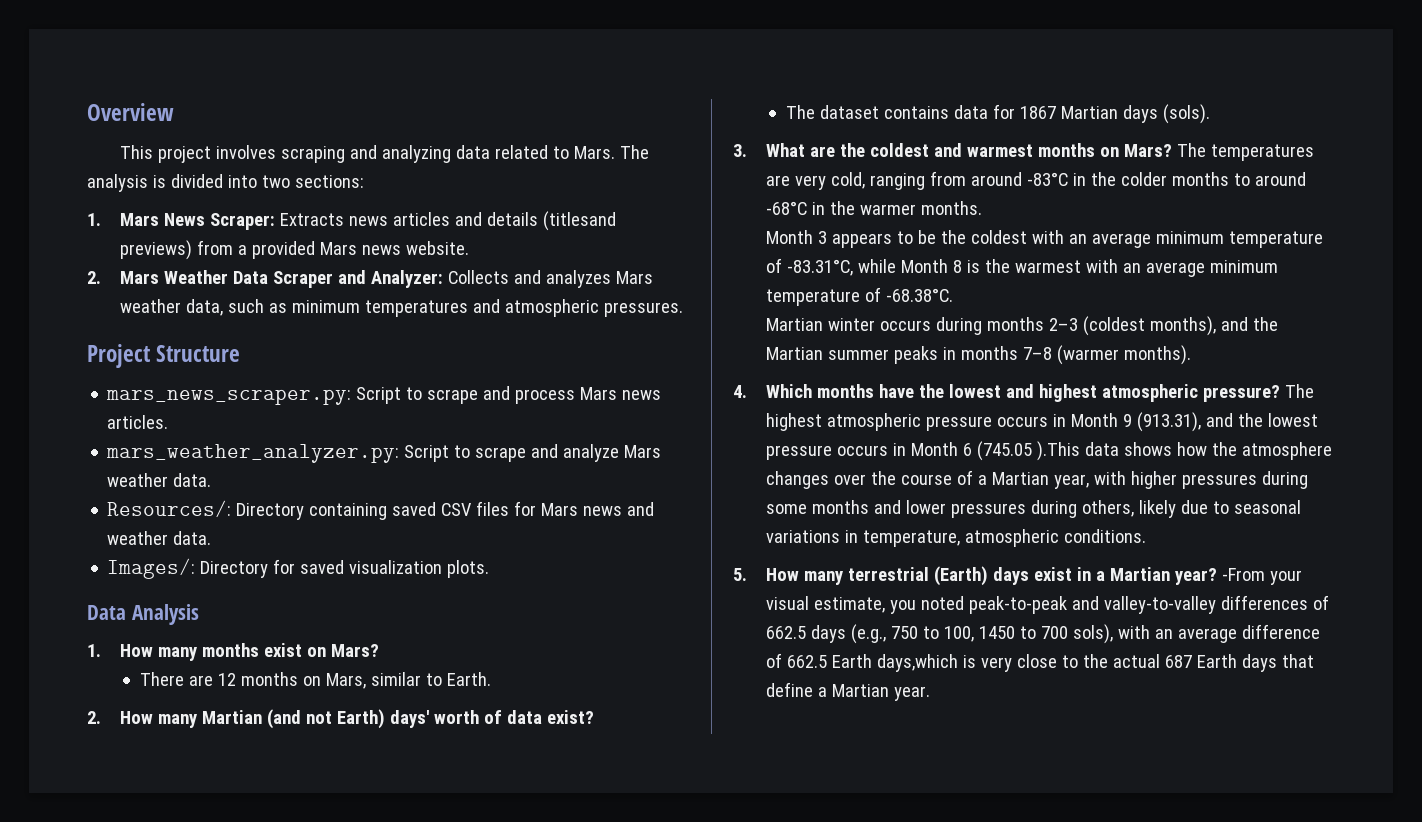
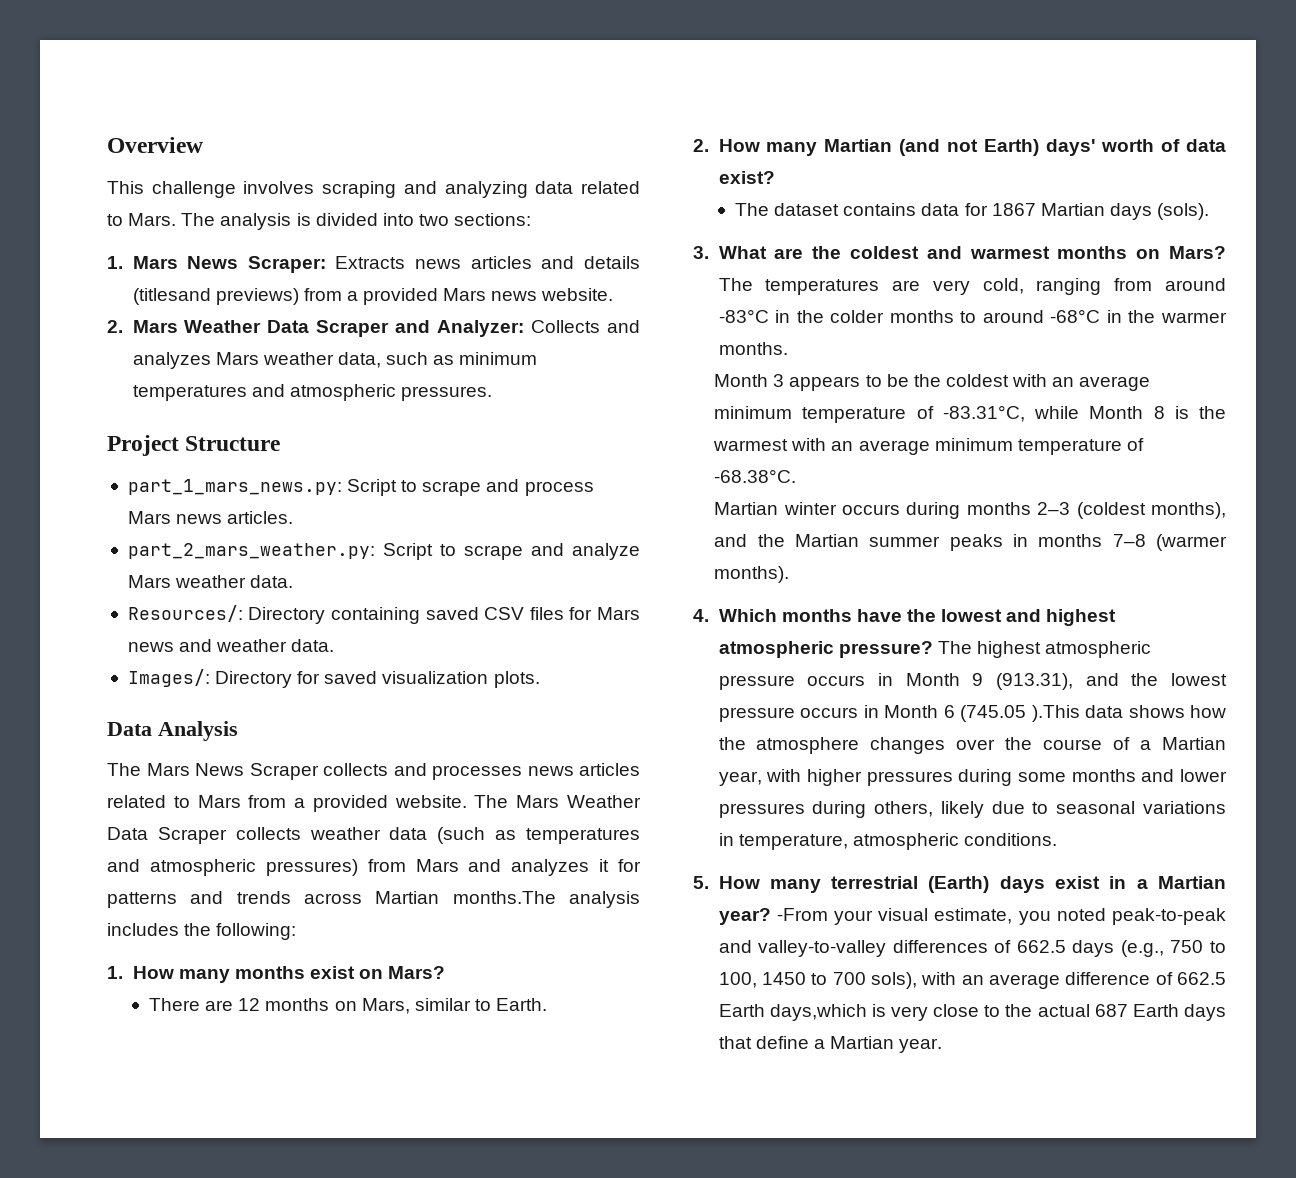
[157,146,211,163] project -> [151,181,236,198] challenge
[106,389,352,405] mars_news_scraper.py: -> [127,479,342,495] part_1_mars_news.py:
[106,444,400,463] mars_weather_analyzer.py: -> [127,543,375,559] part_2_mars_weather.py:
(199, 614) none -> [107,763,640,780] [107,795,641,812] [107,827,641,844] [107,859,641,876] [107,891,640,908] [107,923,297,940] // The Mars News Scraper collects and processes news articles related to Mars from a provided website. The Mars Weather Data Scraper collects weather data (such as temperatures and atmospheric pressures) from Mars and analyzes it for patterns and trends across Martian months.The analysis includes the following:

